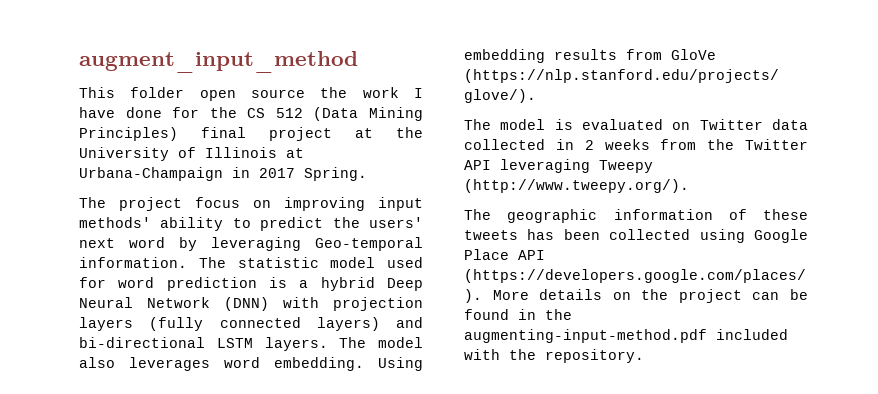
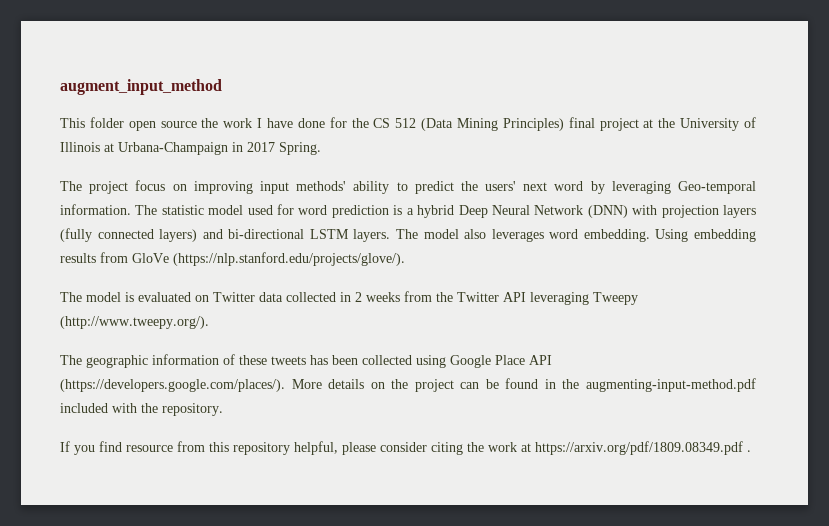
(644, 356) none -> [60,441,751,455] // If you find resource from this repository helpful, please consider citing the work at https://arxiv.org/pdf/1809.08349.pdf .

